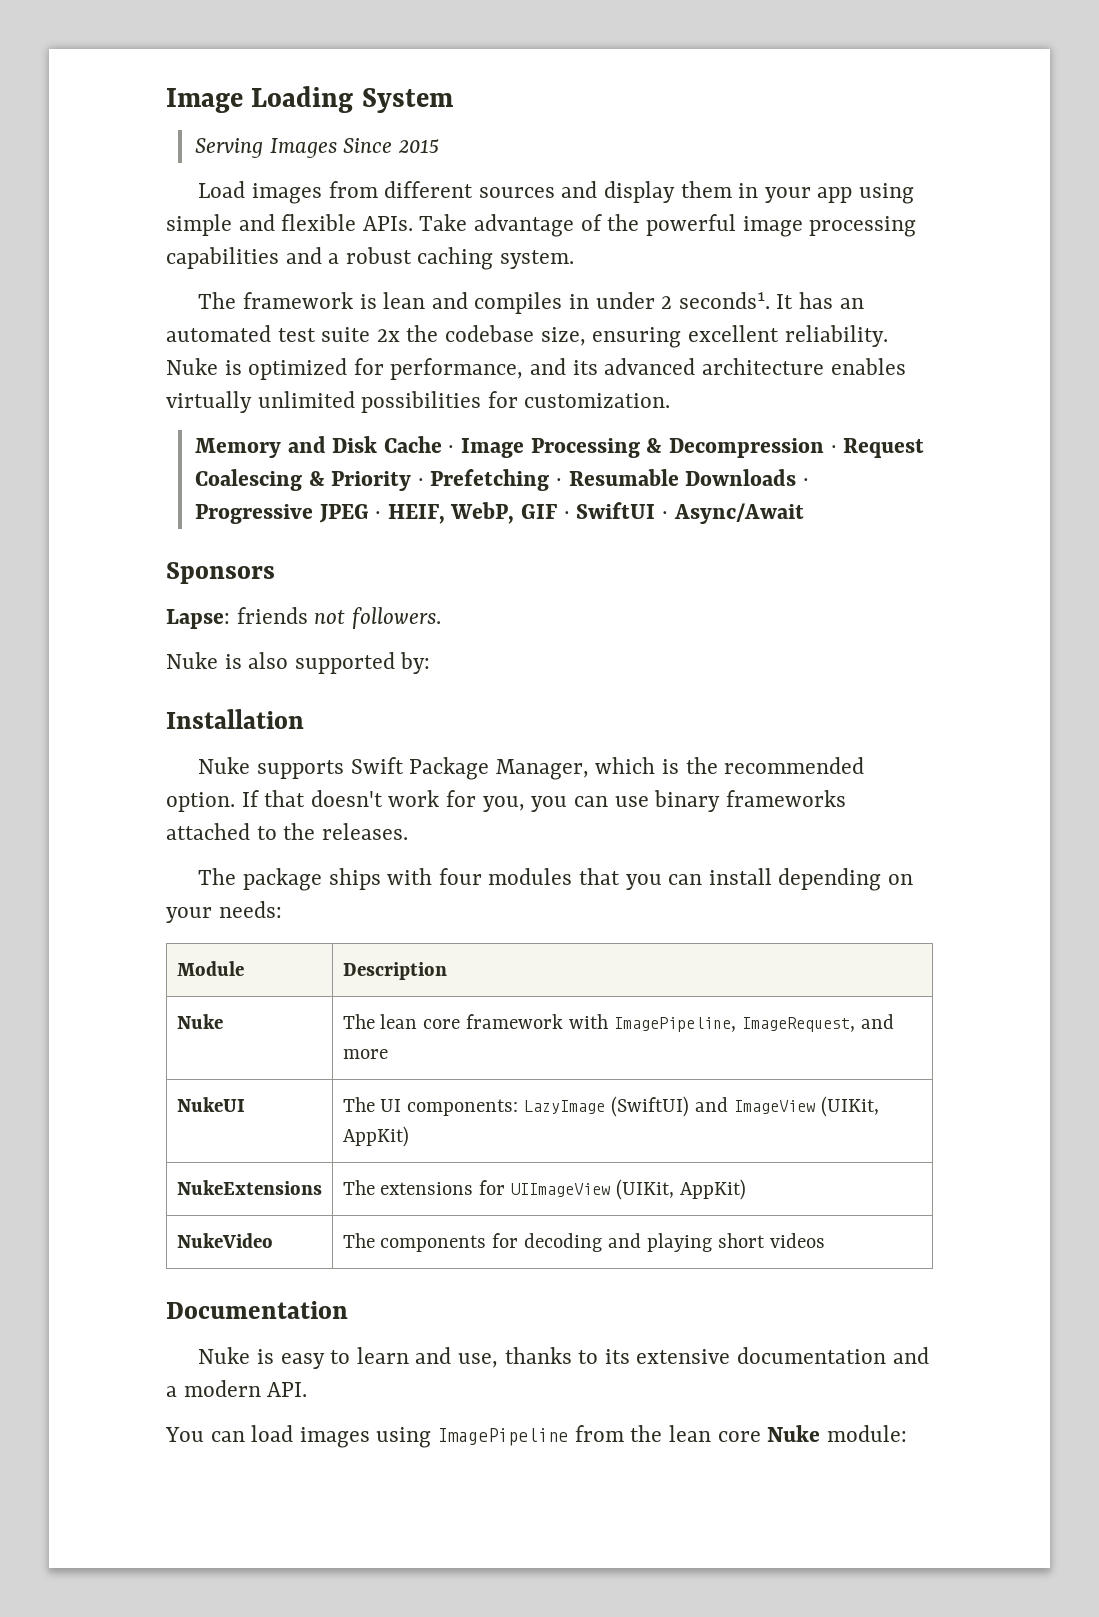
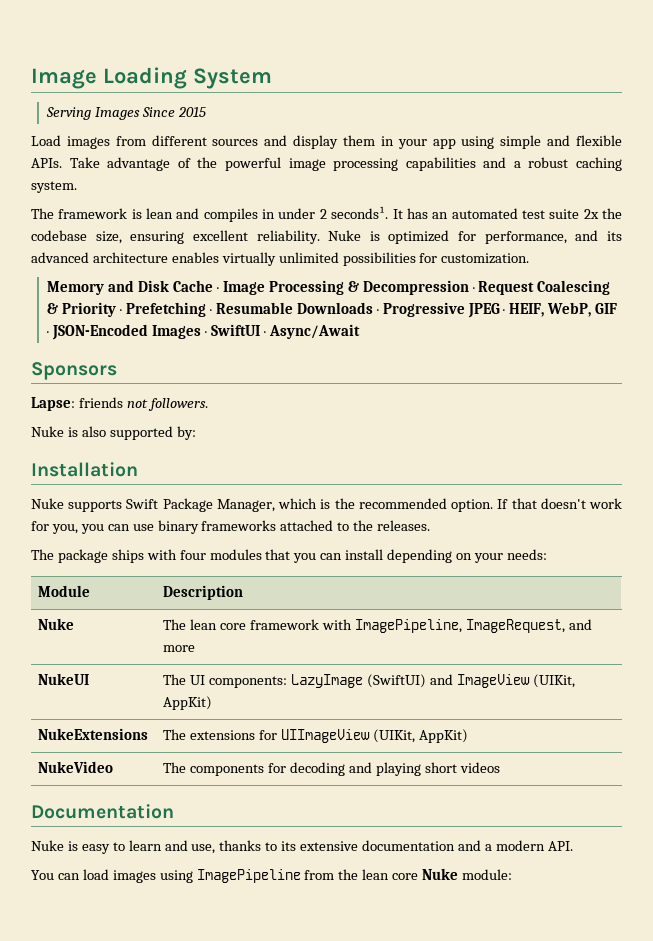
(570, 515) none -> [52,324,208,340] JSON-Encoded Images ·

